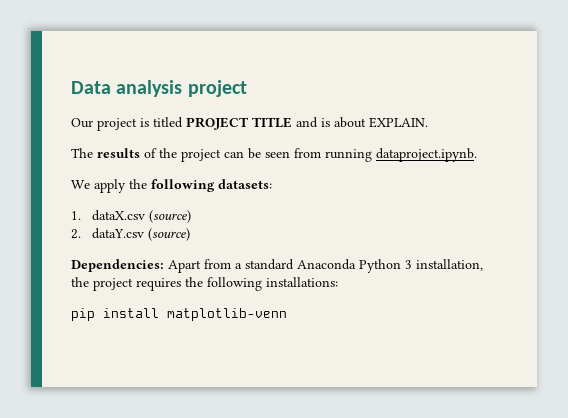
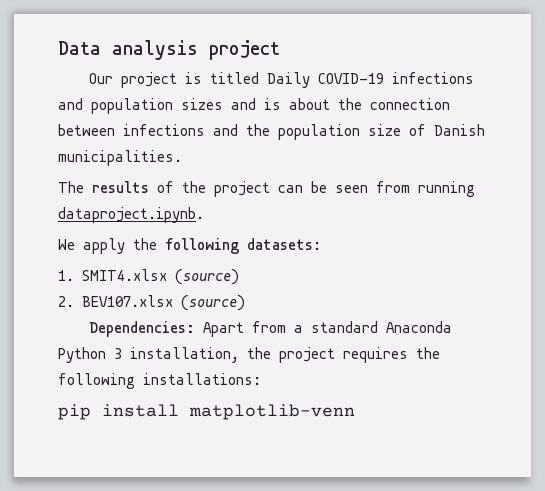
[186,117,428,130] PROJECT TITLE and is about EXPLAIN. -> [266,72,474,88] [58,98,450,114] [58,124,485,140] [58,150,182,166] Daily COVID-19 infections and population sizes and is about the connection between infections and the population size of Danish municipalities.
[91,210,145,221] dataX.csv -> [81,269,167,281] SMIT4.xlsx
[91,228,144,239] dataY.csv -> [81,295,173,307] BEV107.xlsx

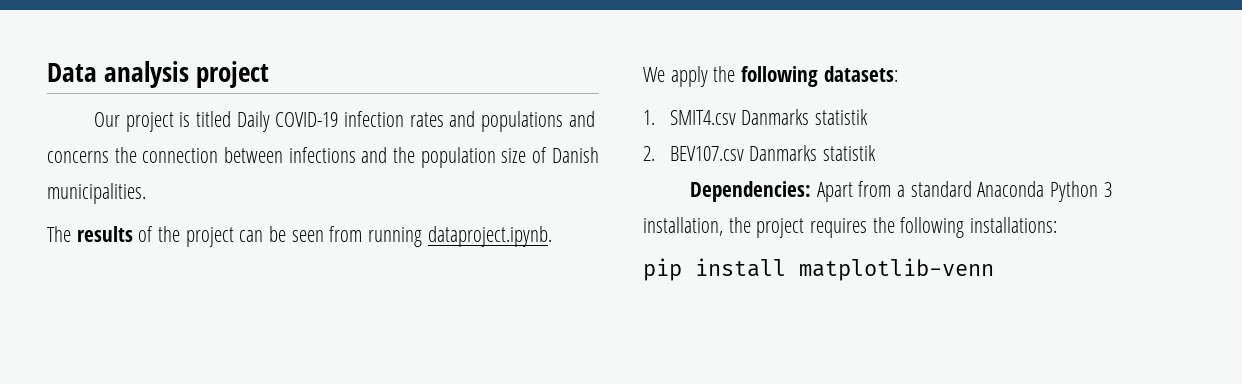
[391,72,474,84] [58,98,330,114] infections and population sizes and is about -> [343,111,595,132] [47,151,109,163] infection rates and populations and concerns
[81,269,239,285] [58,295,245,311] SMIT4.xlsx (source) // 2. BEV107.xlsx (source) -> [669,109,868,125] [643,145,876,161] SMIT4.csv Danmarks statistik // 2. BEV107.csv Danmarks statistik

